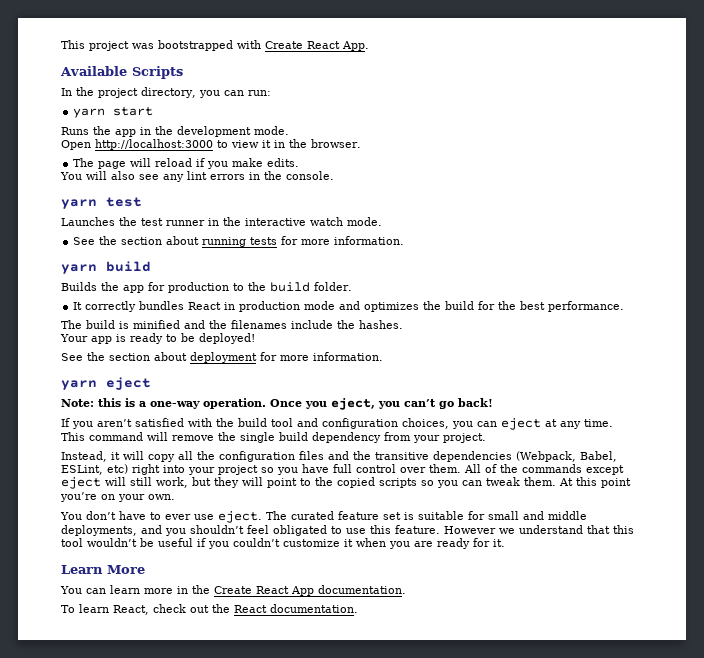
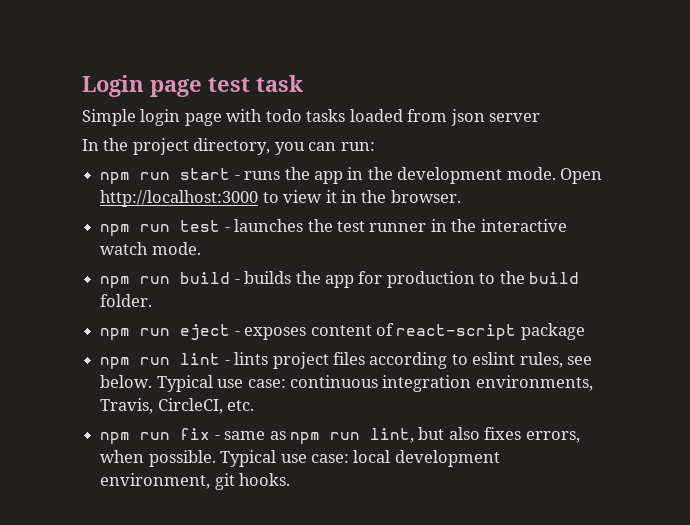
[61,40,369,51] [60,66,183,79] This project was bootstrapped with Create React App. // Available Scripts -> [82,75,303,97] [82,109,541,126] Login page test task // Simple login page with todo tasks loaded from json server
[73,108,106,118] yarn -> [100,172,171,184] npm run
[61,127,89,135] // Runs -> [234,171,281,180] - runs
(289, 130) // -> (556, 173) none
[73,158,300,169] [60,171,334,182] [61,197,142,209] [61,217,115,226] The page will reload if you make edits. // You will also see any lint errors in the console. // yarn test // Launches -> [100,219,304,236] npm run test - launches
[73,236,405,247] [61,261,151,274] [61,282,97,291] See the section about running tests for more information. // yarn build // Builds -> [100,271,292,288] npm run build - builds
[73,301,625,312] [61,320,403,329] [60,333,255,344] [61,352,383,363] [61,377,151,390] [61,398,493,410] [61,418,613,430] [61,432,486,443] [61,451,617,462] [61,464,624,475] [61,477,631,489] [60,492,175,502] [60,511,587,523] [61,525,634,536] [61,538,505,549] [61,565,145,574] [60,585,406,596] [61,604,358,615] It correctly bundles React in production mode and optimizes the build for the best performance. // The build is minified and the filenames include the hashes. // Your app is ready to be deployed! // See the section about deployment for more information. // yarn eject // Note: this is a one-way operation. Once you eject, you can’t go back! // If you aren’t satisfied with the build tool and configuration choices, you can eject at any time. This command will remove the single build dependency from your project. // Instead, it will copy all the configuration files and the transitive dependencies (Webpack, Babel, ESLint, etc) right into your project so you have full control over them. All of the commands except eject will still work, but they will point to the copied scripts so you can tweak them. At this point you’re on your own. // You don’t have to ever use eject. The curated feature set is suitable for small and middle deployments, and you shouldn’t feel obligated to use this feature. However we understand that this tool wouldn’t be useful if you couldn’t customize it when you are ready for it. // Learn More // You can learn more in the Create React App documentation. // To learn React, check out the React documentation. -> [100,323,585,340] [100,352,593,369] [100,375,593,392] [100,398,255,414] [100,427,580,444] [100,450,500,467] [100,473,291,490] npm run eject - exposes content of react-script package // npm run lint - lints project files according to eslint rules, see below. Typical use case: continuous integration environments, Travis, CircleCI, etc. // npm run fix - same as npm run lint, but also fixes errors, when possible. Typical use case: local development environment, git hooks.

